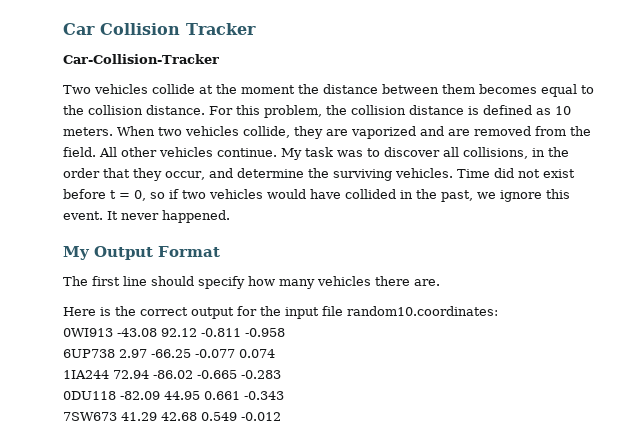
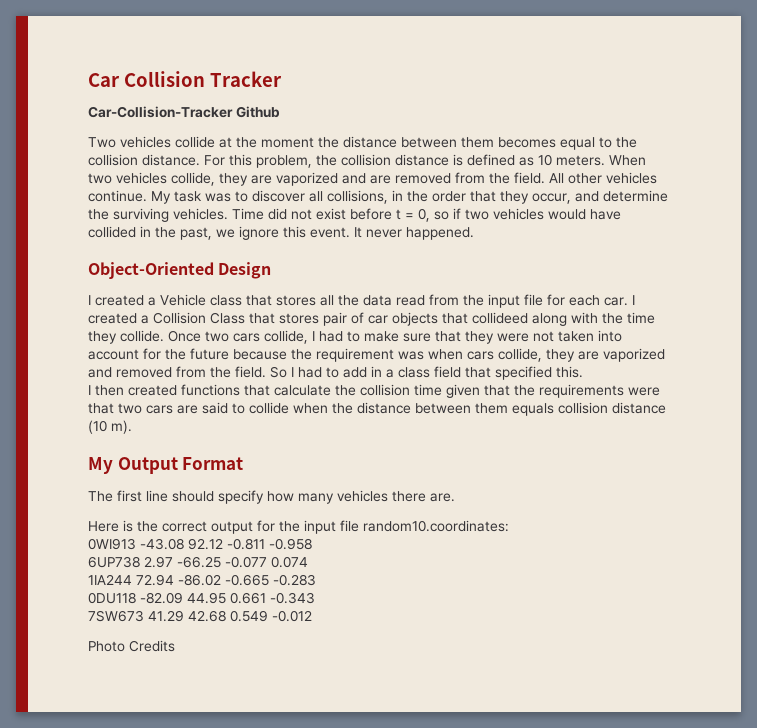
(219, 59) none -> [236,106,280,118] Github
(230, 216) none -> [88,262,272,279] [88,294,635,308] [88,312,655,326] [88,330,622,344] [88,348,665,362] [88,366,583,380] [88,384,660,398] [88,402,666,416] [88,420,132,434] // Object-Oriented Design // I created a Vehicle class that stores all the data read from the input file for each car. I created a Collision Class that stores pair of car objects that collideed along with the time they collide. Once two cars collide, I had to make sure that they were not taken into account for the future because the requirement was when cars collide, they are vaporized and removed from the field. So I had to add in a class field that specified this. // I then created functions that calculate the collision time given that the requirements were that two cars are said to collide when the distance between them equals collision distance (10 m).
(281, 416) none -> [88,640,175,652] // Photo Credits

